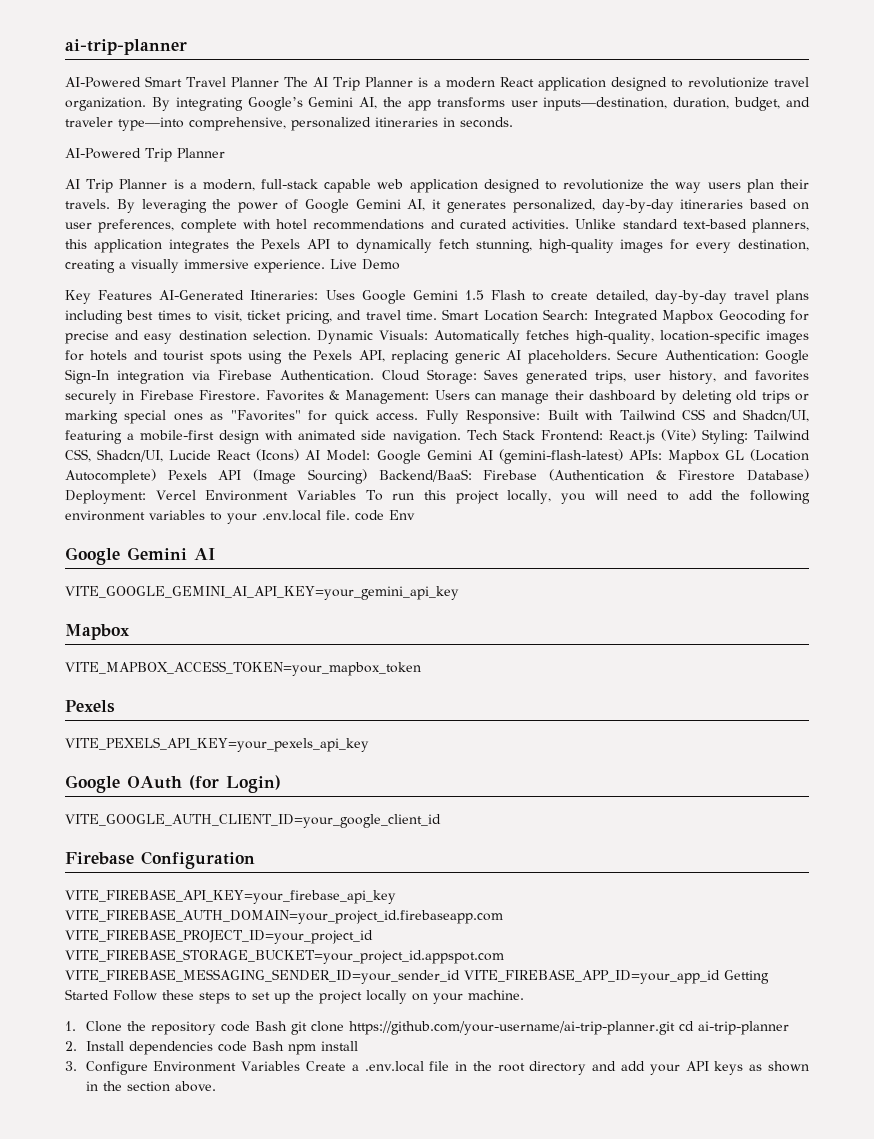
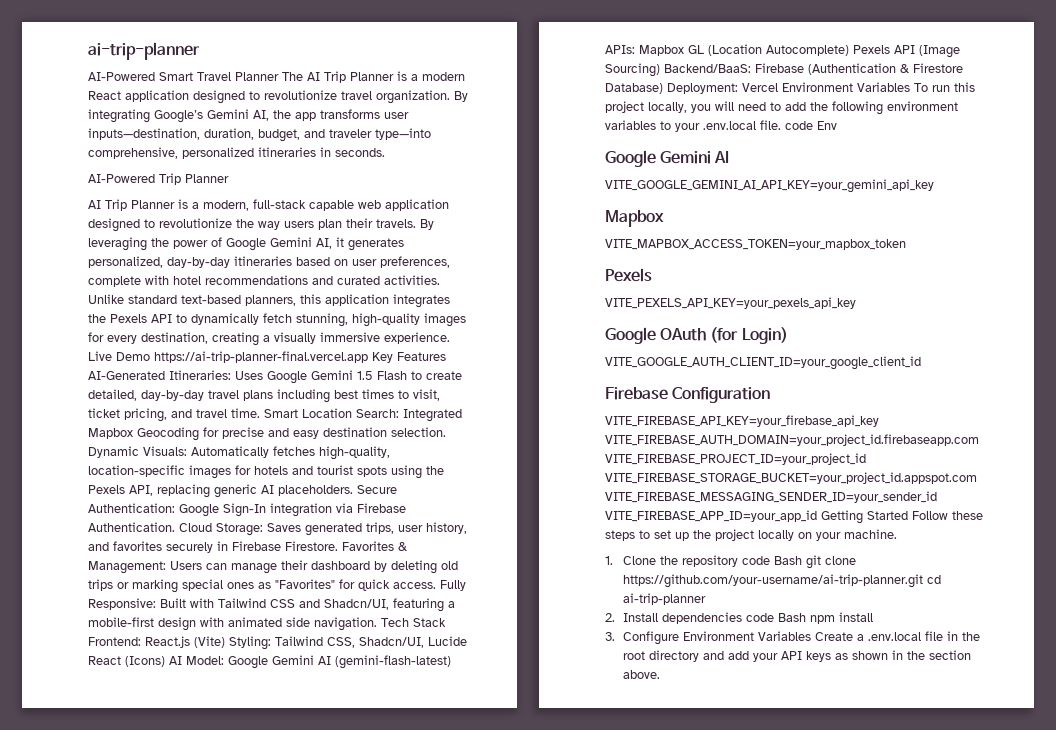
(400, 264) // -> [154,351,368,363] https://ai-trip-planner-final.vercel.app

